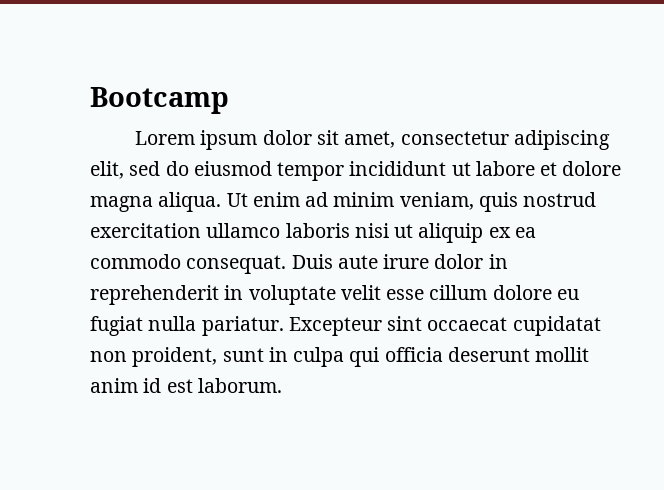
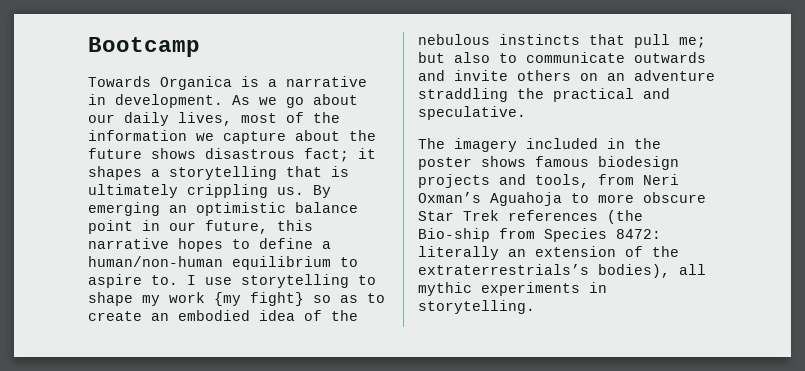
[135,130,610,150] [90,161,622,181] [90,192,597,212] [90,223,536,243] [90,254,508,274] [90,285,579,305] [90,316,601,336] [90,347,590,367] [90,378,282,393] Lorem ipsum dolor sit amet, consectetur adipiscing elit, sed do eiusmod tempor incididunt ut labore et dolore magna aliqua. Ut enim ad minim veniam, quis nostrud exercitation ullamco laboris nisi ut aliquip ex ea commodo consequat. Duis aute irure dolor in reprehenderit in voluptate velit esse cillum dolore eu fugiat nulla pariatur. Excepteur sint occaecat cupidatat non proident, sunt in culpa qui officia deserunt mollit anim id est laborum. -> [88,76,367,90] [88,94,358,108] [88,112,340,126] [88,130,376,144] [88,148,376,162] [88,166,349,180] [88,184,331,198] [88,202,358,216] [88,220,313,234] [88,238,331,252] [88,256,358,270] [88,274,376,288] [88,292,385,306] [88,310,358,321] [418,34,706,48] [418,52,706,63] [418,70,715,81] [418,88,670,102] [418,106,526,120] [418,138,661,152] [418,156,679,170] [418,174,679,188] [418,192,706,206] [418,210,643,224] [418,228,661,242] [418,246,679,260] [418,264,706,278] [418,282,607,296] [418,300,535,314] Towards Organica is a narrative in development. As we go about our daily lives, most of the information we capture about the future shows disastrous fact; it shapes a storytelling that is ultimately crippling us. By emerging an optimistic balance point in our future, this narrative hopes to define a human/non-human equilibrium to aspire to. I use storytelling to shape my work {my fight} so as to create an embodied idea of the nebulous instincts that pull me; but also to communicate outwards and invite others on an adventure straddling the practical and speculative. // The imagery included in the poster shows famous biodesign projects and tools, from Neri Oxman’s Aguahoja to more obscure Star Trek references (the Bio-ship from Species 8472: literally an extension of the extraterrestrials’s bodies), all mythic experiments in storytelling.

